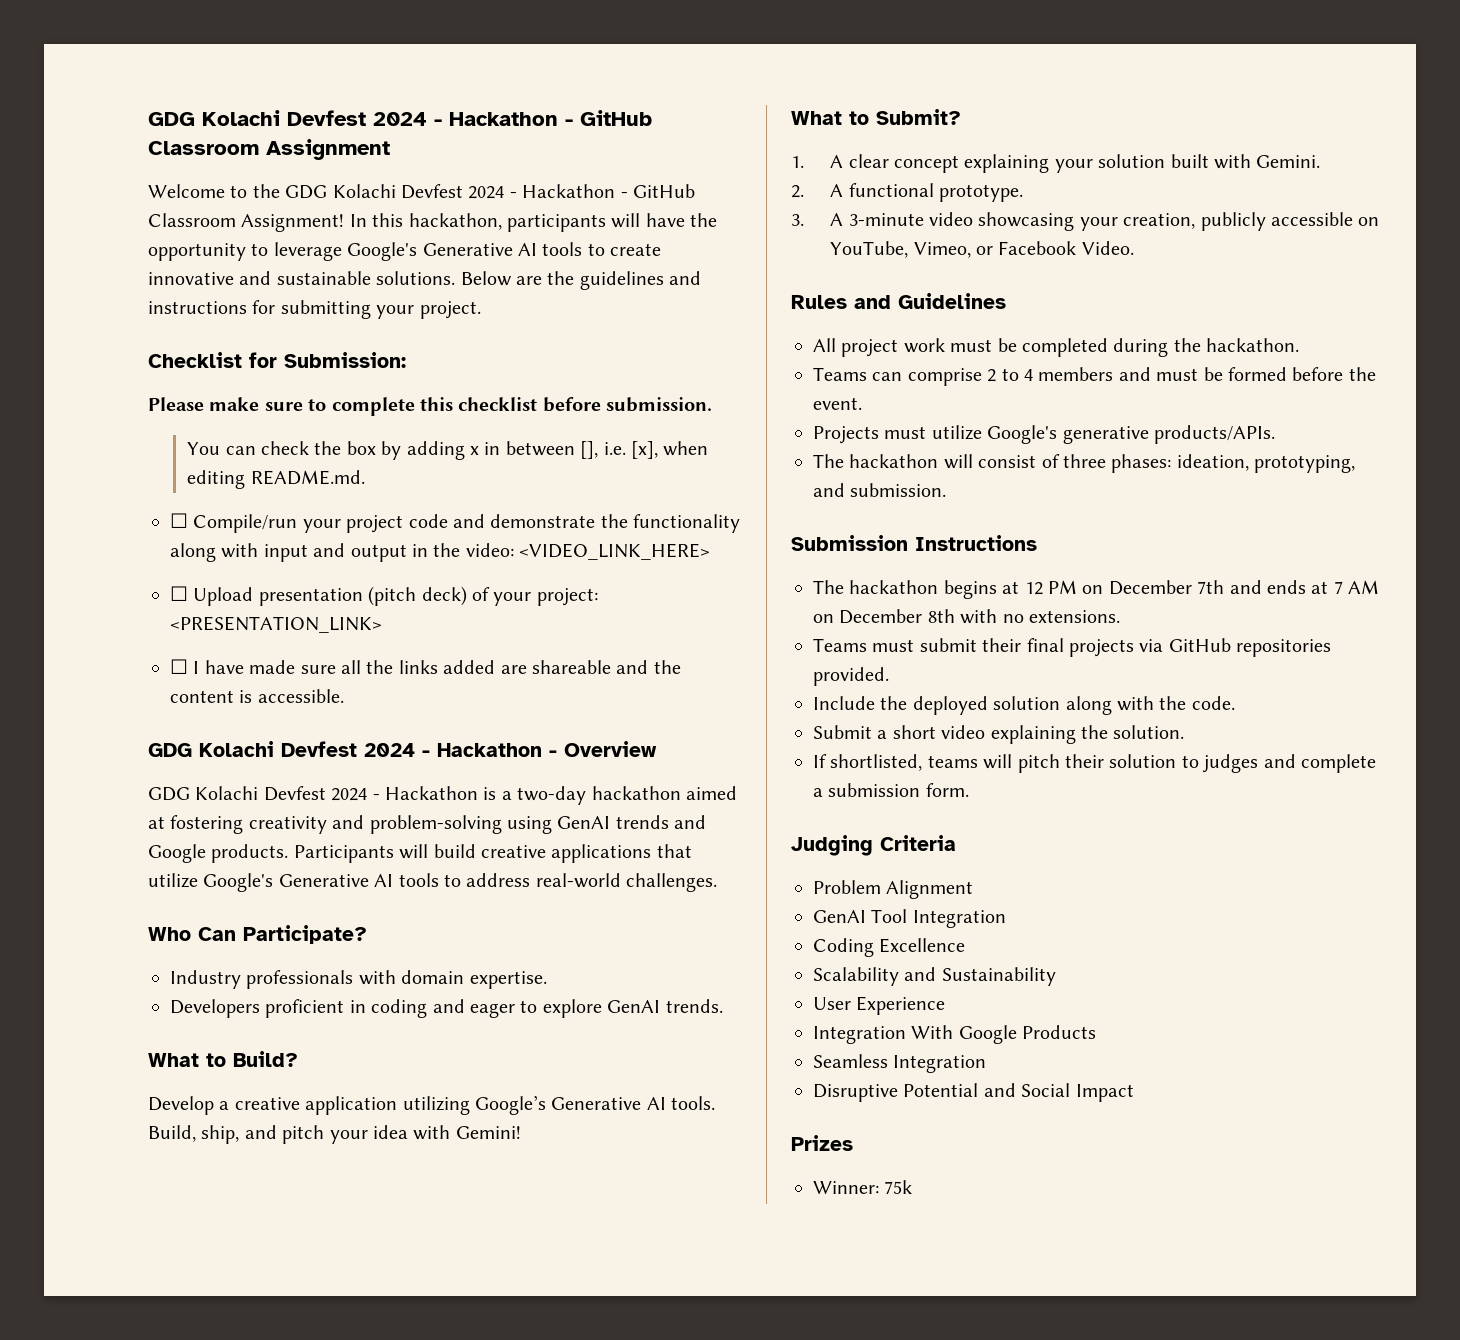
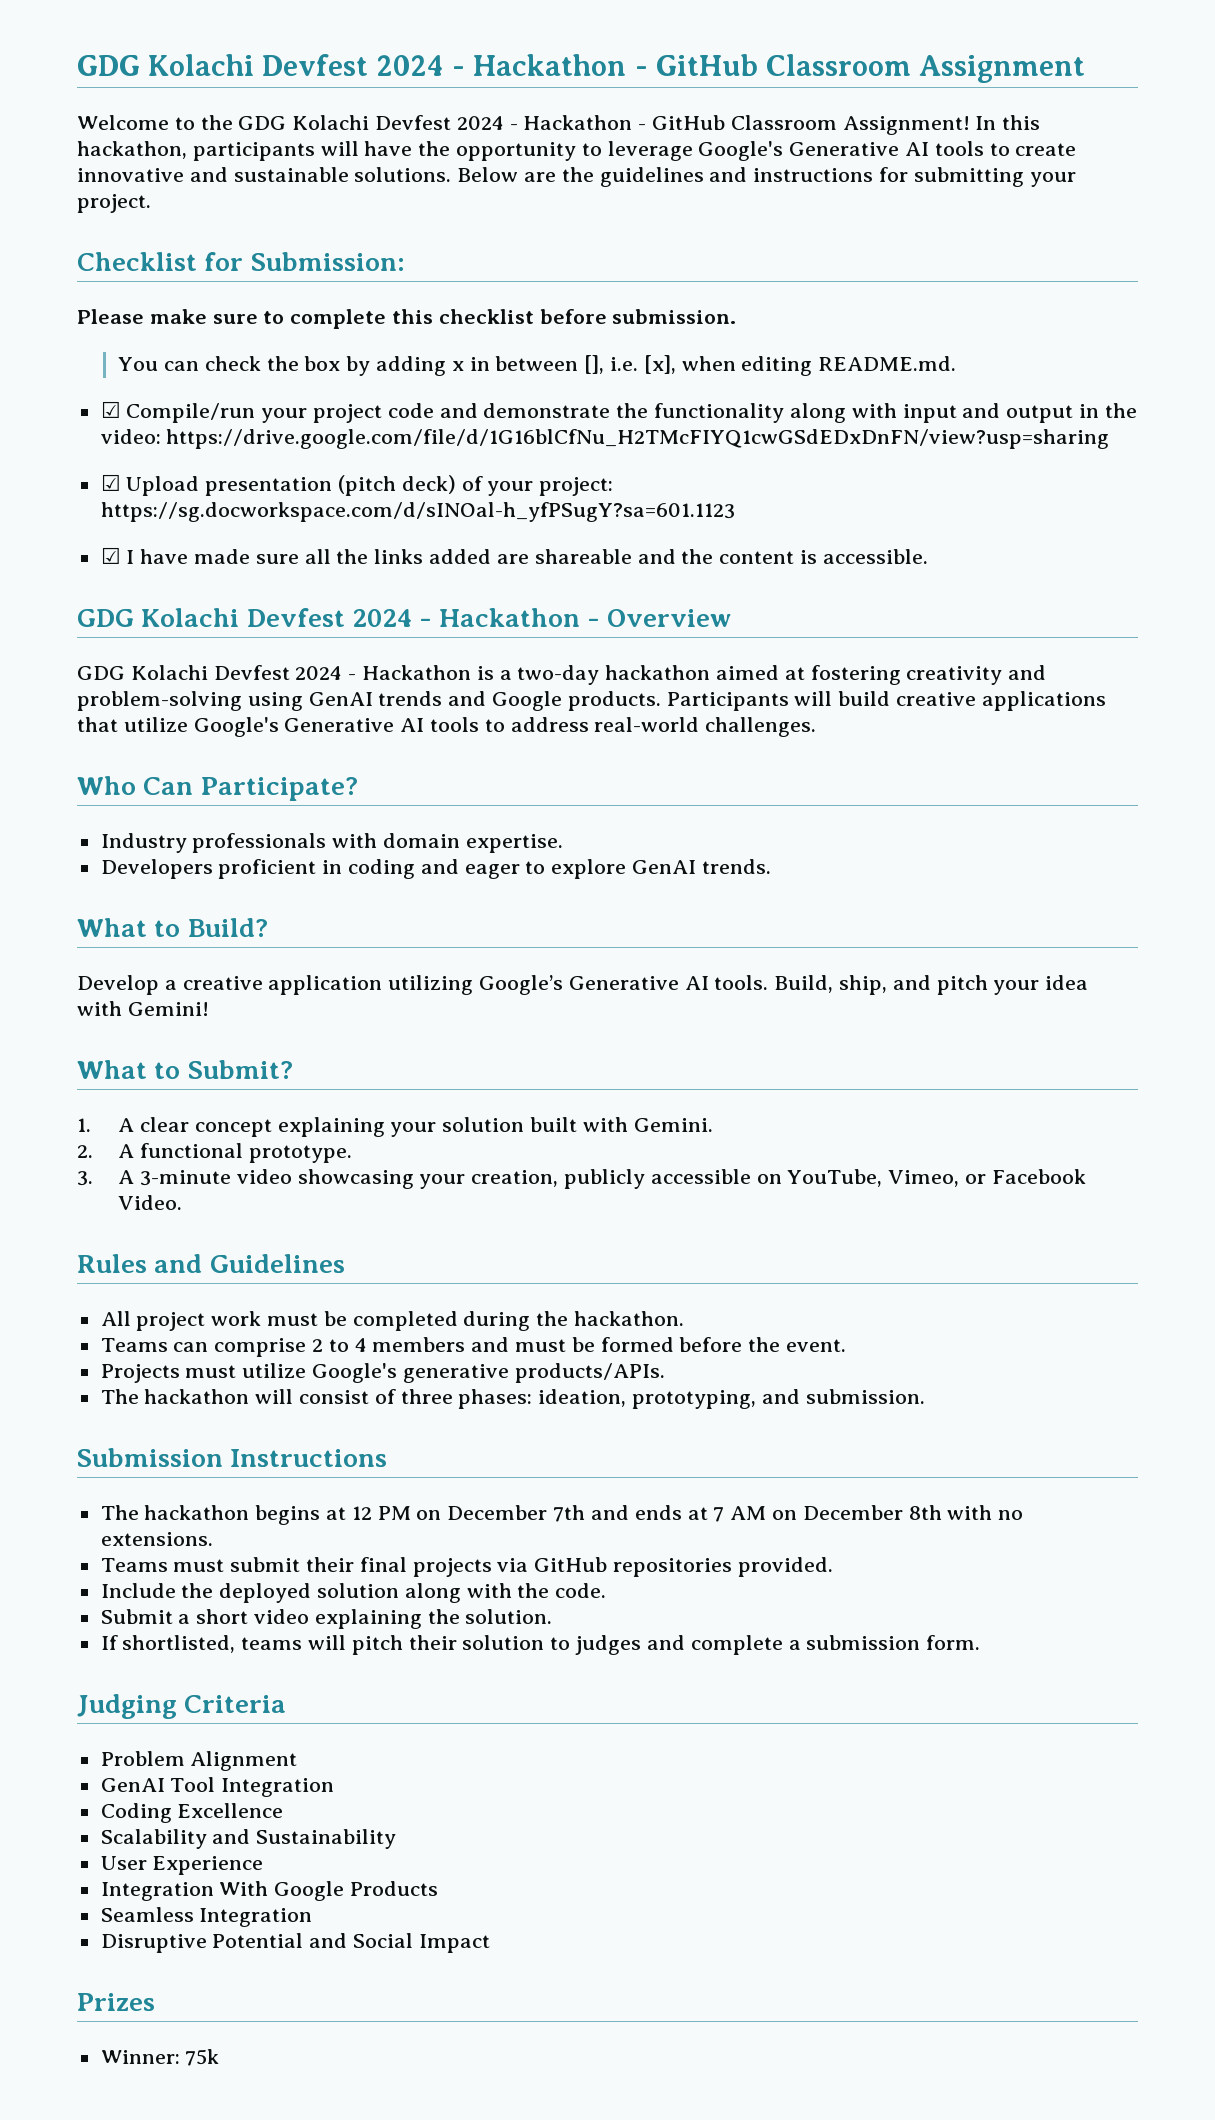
[170,513,188,528] ☐ -> [100,401,121,418] ☑
[519,543,711,560] [170,586,188,601] <VIDEO_LINK_HERE> // ☐ -> [166,429,1110,449] [100,474,121,491] https://drive.google.com/file/d/1G16blCfNu_H2TMcFIYQ1cwGSdEDxDnFN/view?usp=sharing // ☑
[170,616,382,633] [170,659,188,674] <PRESENTATION_LINK> // ☐ -> [100,502,735,522] [100,547,121,564] https://sg.docworkspace.com/d/sINOal-h_yfPSugY?sa=601.1123 // ☑

